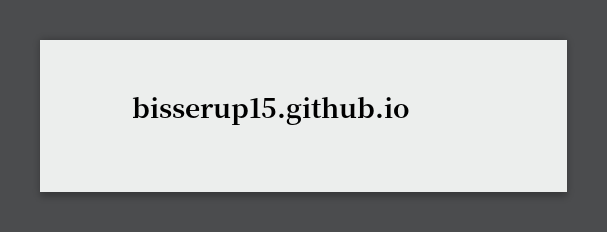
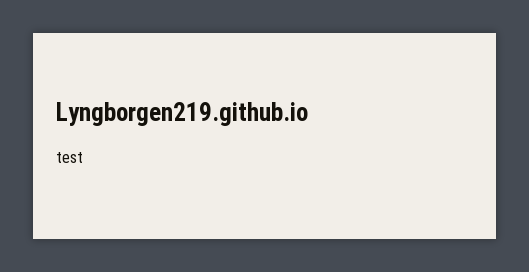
[132,96,410,125] bisserup15.github.io -> [56,102,308,126] [56,152,83,163] Lyngborgen219.github.io // test

